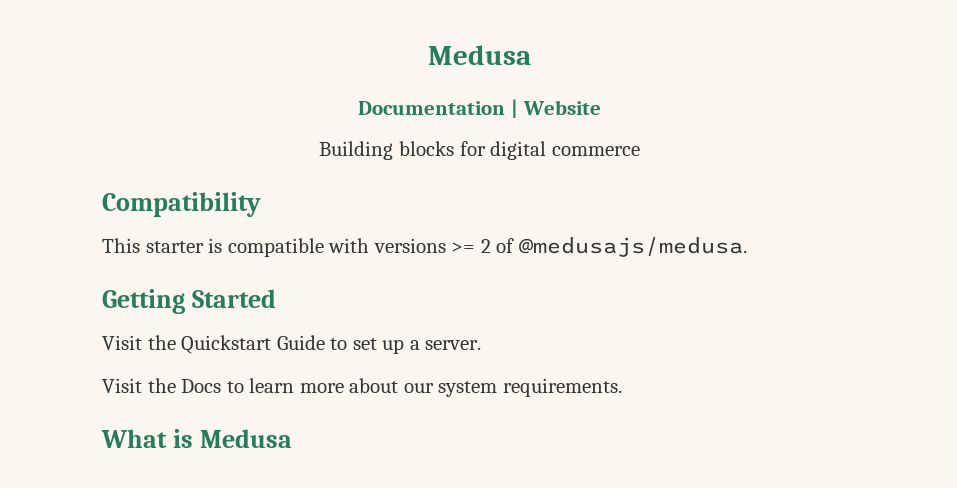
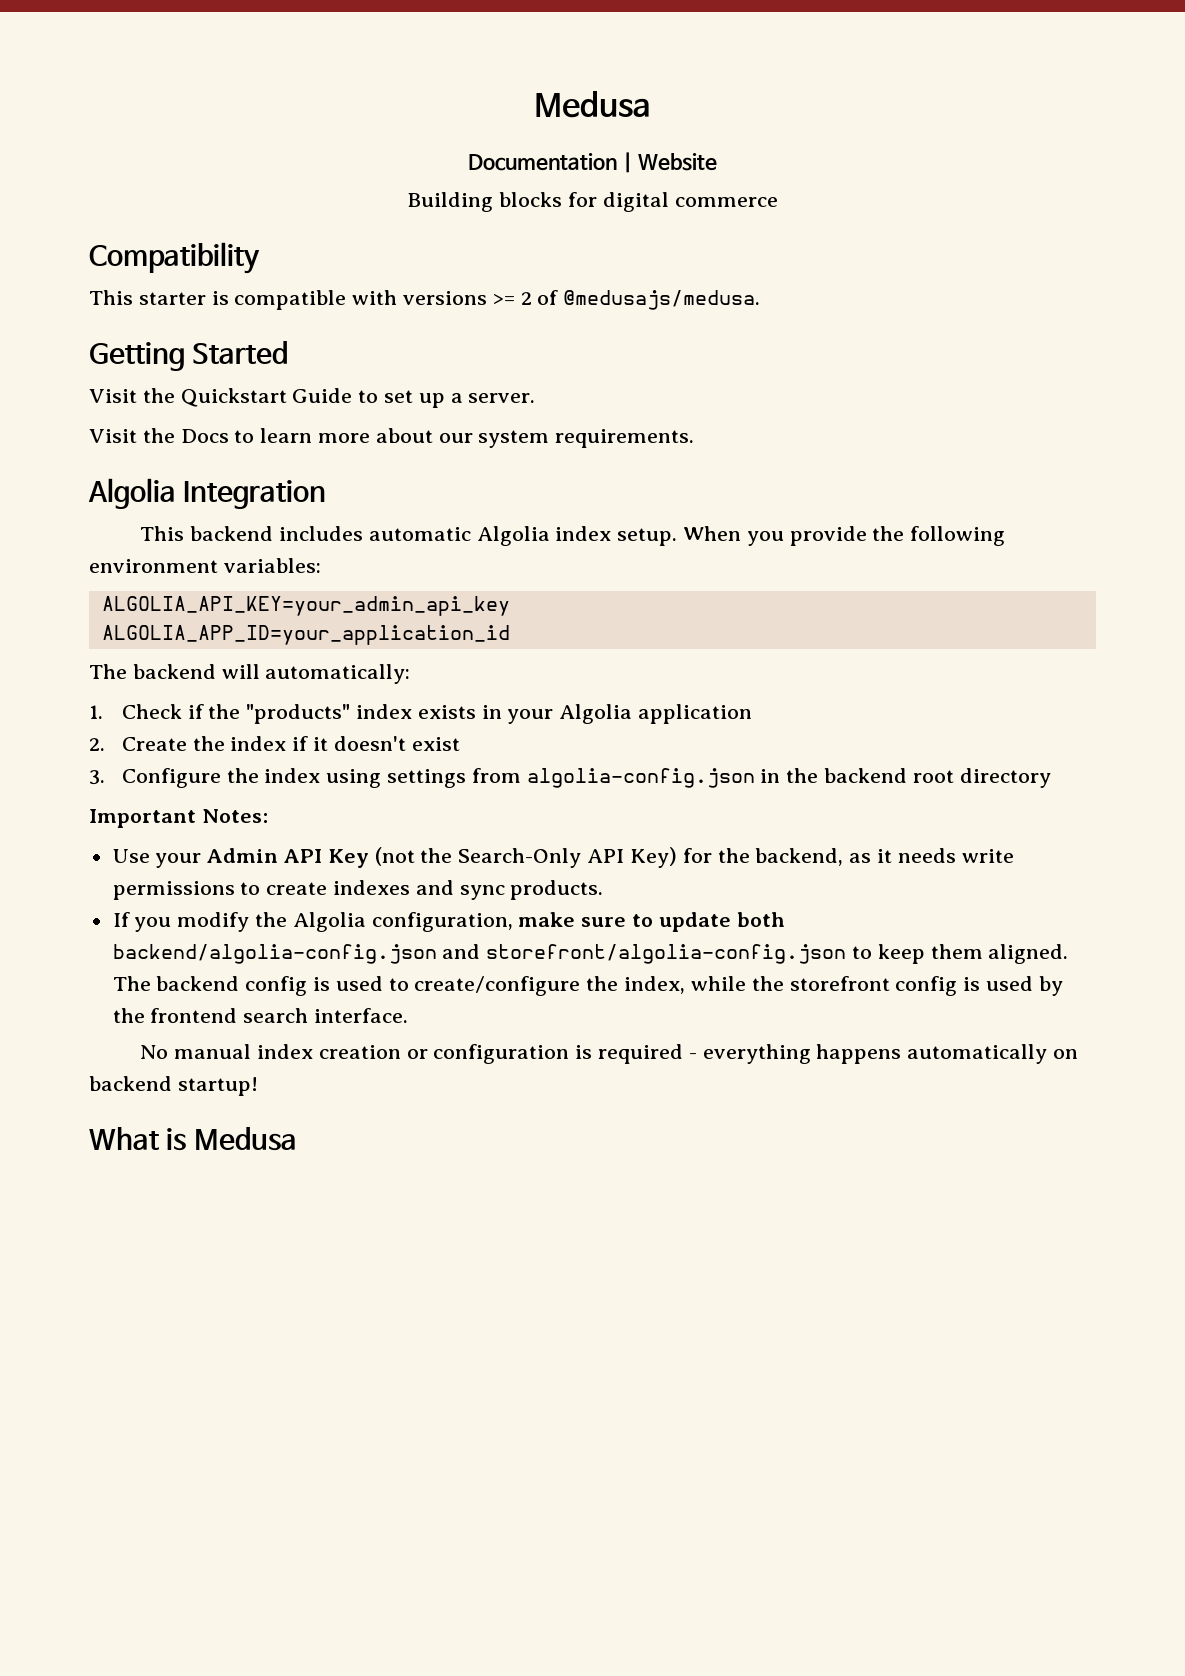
(622, 387) none -> [88,478,327,509] [140,526,1006,546] [89,558,321,573] [101,596,510,616] [101,625,510,645] [89,664,411,684] [89,704,752,724] [89,736,460,751] [89,768,1051,788] [89,809,268,828] [112,847,1014,868] [112,880,604,900] [112,912,785,932] [112,944,1069,964] [112,976,1063,996] [112,1008,409,1023] [140,1044,1079,1064] [89,1076,258,1096] // Algolia Integration // This backend includes automatic Algolia index setup. When you provide the following environment variables: // ALGOLIA_API_KEY=your_admin_api_key // ALGOLIA_APP_ID=your_application_id // The backend will automatically: // 1. Check if the "products" index exists in your Algolia application // 2. Create the index if it doesn't exist // 3. Configure the index using settings from algolia-config.json in the backend root directory // Important Notes: // Use your Admin API Key (not the Search-Only API Key) for the backend, as it needs write permissions to create indexes and sync products. // If you modify the Algolia configuration, make sure to update both backend/algolia-config.json and storefront/algolia-config.json to keep them aligned. The backend config is used to create/configure the index, while the storefront config is used by the frontend search interface. // No manual index creation or configuration is required - everything happens automatically on backend startup!

